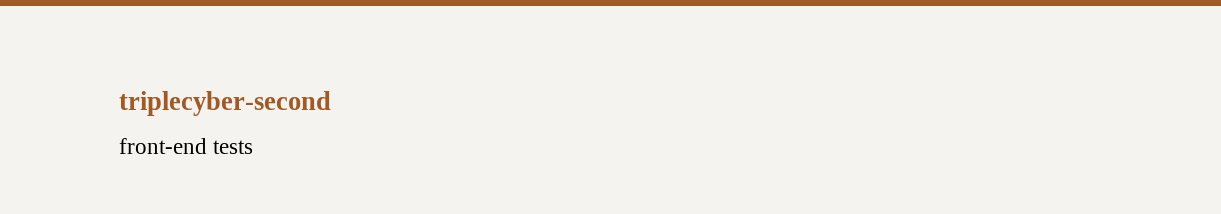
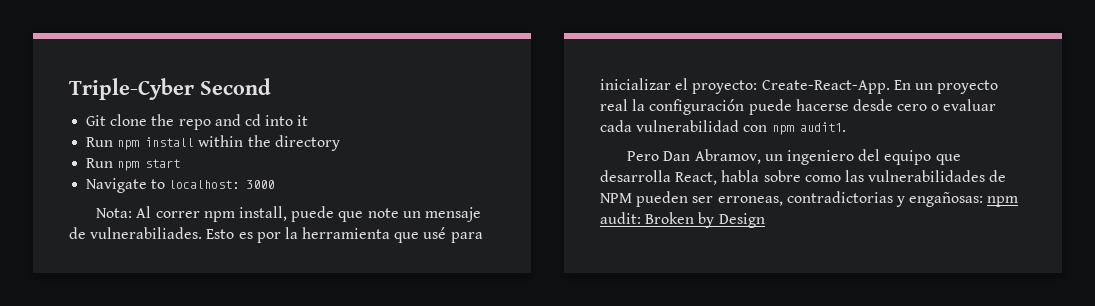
[119,91,331,116] [119,138,254,154] triplecyber-second // front-end tests -> [69,78,271,100] [86,114,309,130] [86,135,340,151] [86,158,181,171] [86,178,275,193] [96,206,481,222] [69,227,483,243] [600,78,999,94] [600,99,997,115] [600,120,846,135] [627,149,961,165] [600,170,1007,185] [600,191,1019,207] [600,212,765,228] Triple-Cyber Second // Git clone the repo and cd into it // Run npm install within the directory // Run npm start // Navigate to localhost: 3000 // Nota: Al correr npm install, puede que note un mensaje de vulnerabiliades. Esto es por la herramienta que usé para inicializar el proyecto: Create-React-App. En un proyecto real la configuración puede hacerse desde cero o evaluar cada vulnerabilidad con npm audit1. // Pero Dan Abramov, un ingeniero del equipo que desarrolla React, habla sobre como las vulnerabilidades de NPM pueden ser erroneas, contradictorias y engañosas: npm audit: Broken by Design

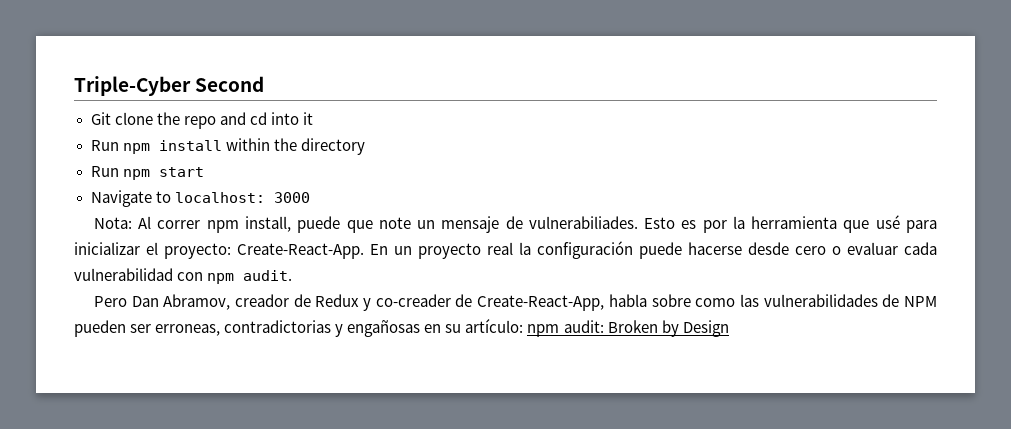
[799,122,846,132] audit1. -> [243,270,293,281] audit.
[764,149,961,165] [600,170,718,185] un ingeniero del equipo que desarrolla React, -> [235,294,605,311] creador de Redux y co-creader de Create-React-App,
[909,192,984,207] engañosas: -> [347,319,524,337] engañosas en su artículo:

